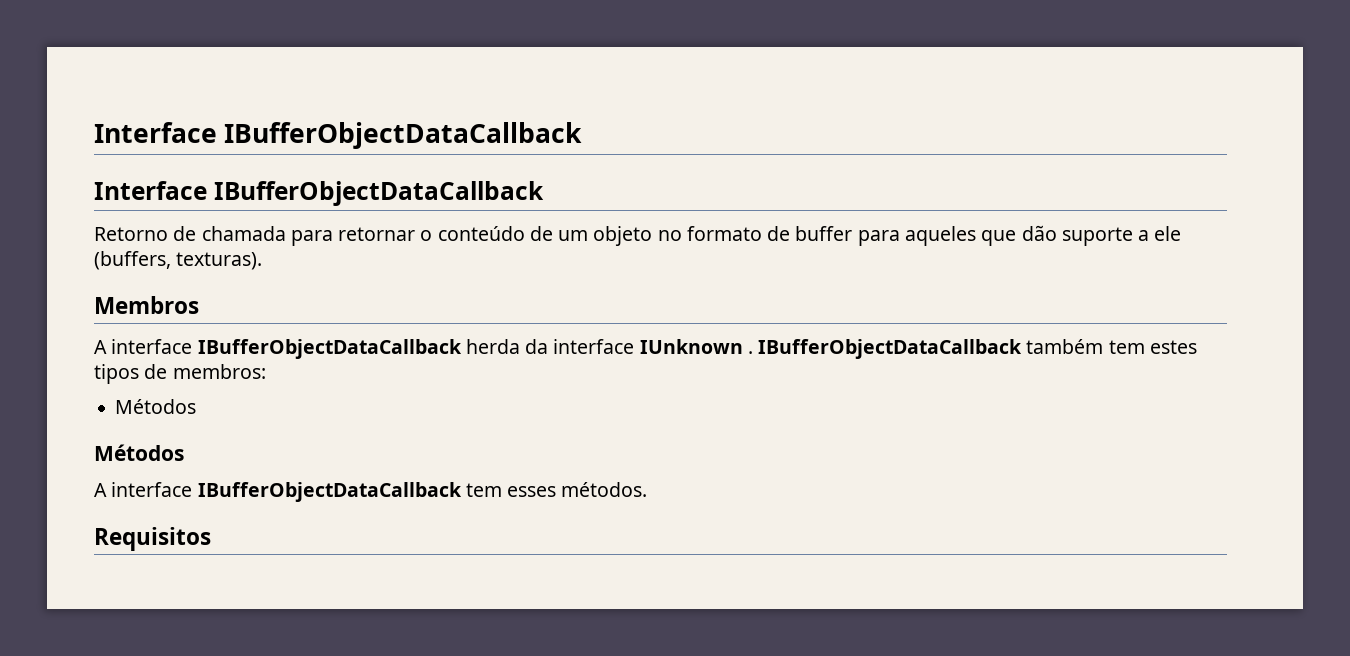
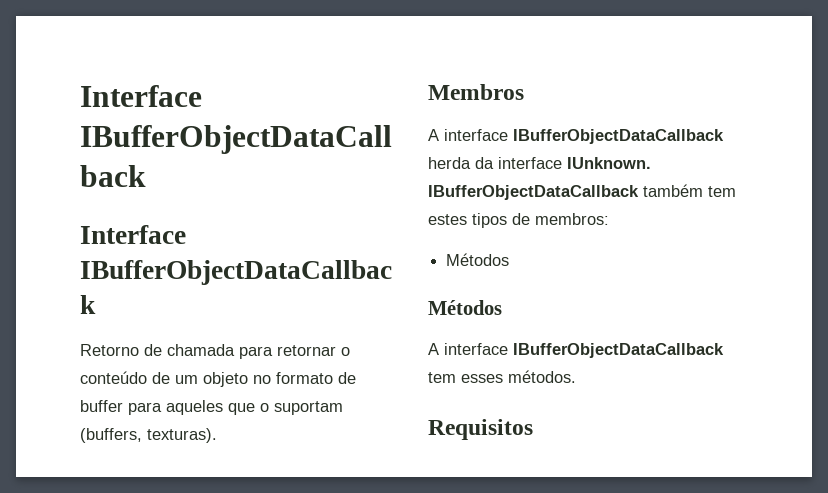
[1021,225,1182,246] dão suporte a ele -> [260,401,343,415] o suportam
[639,339,753,354] IUnknown . -> [567,157,651,169] IUnknown.

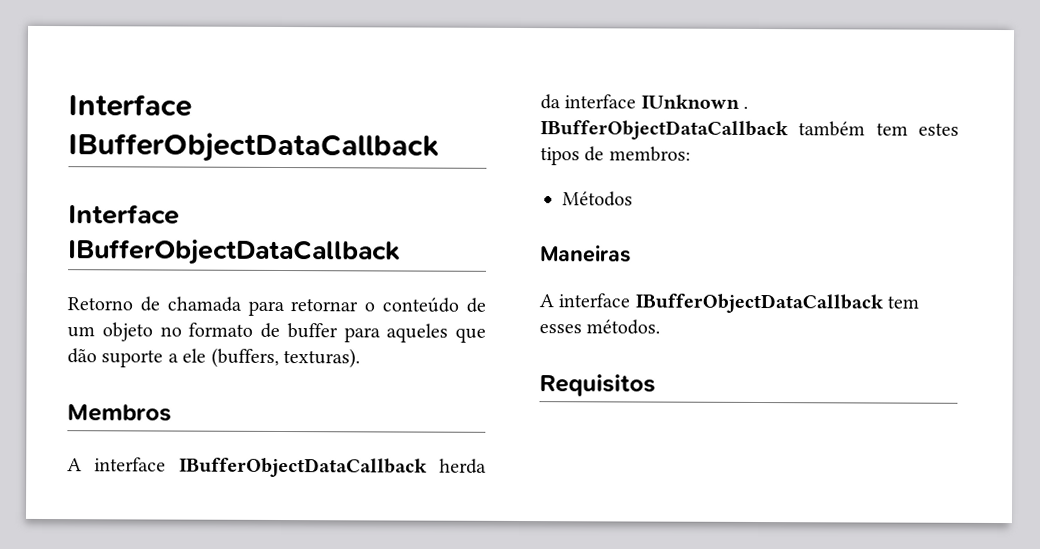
[260,401,343,415] o suportam -> [67,348,207,368] dão suporte a ele
[567,157,651,169] IUnknown. -> [640,94,749,109] IUnknown .
[428,300,502,315] Métodos -> [540,245,631,263] Maneiras

